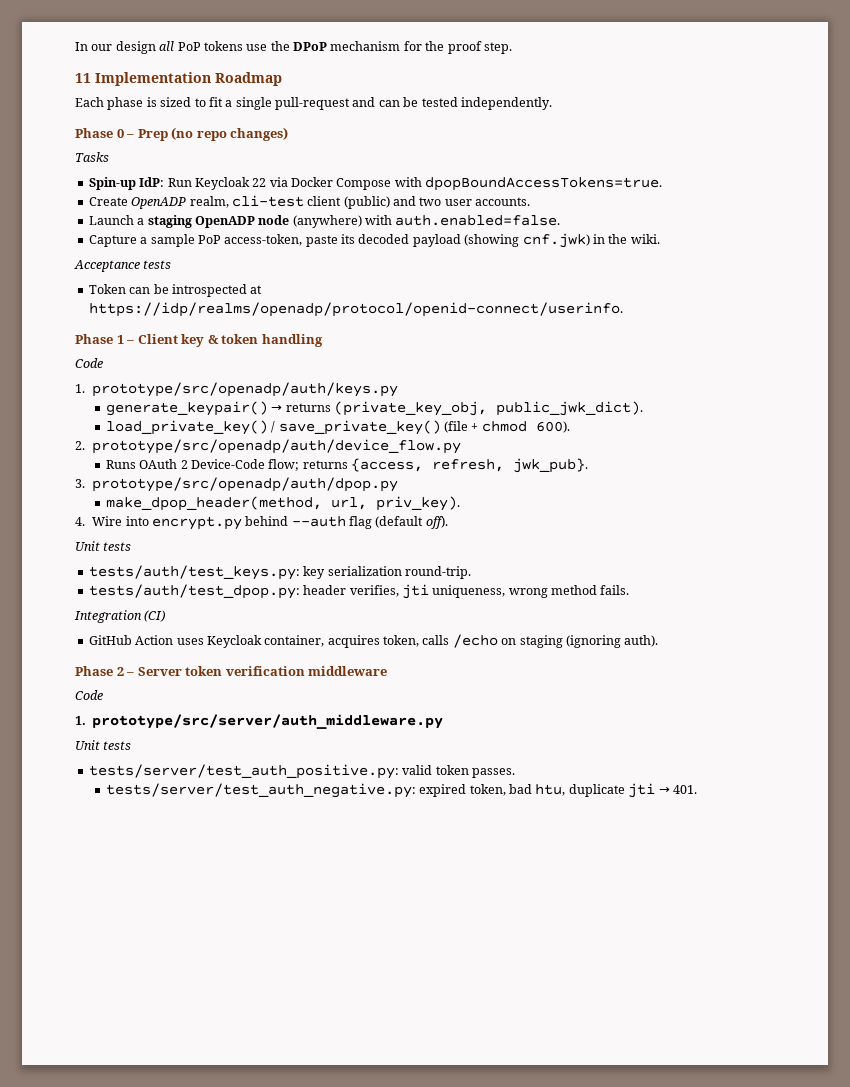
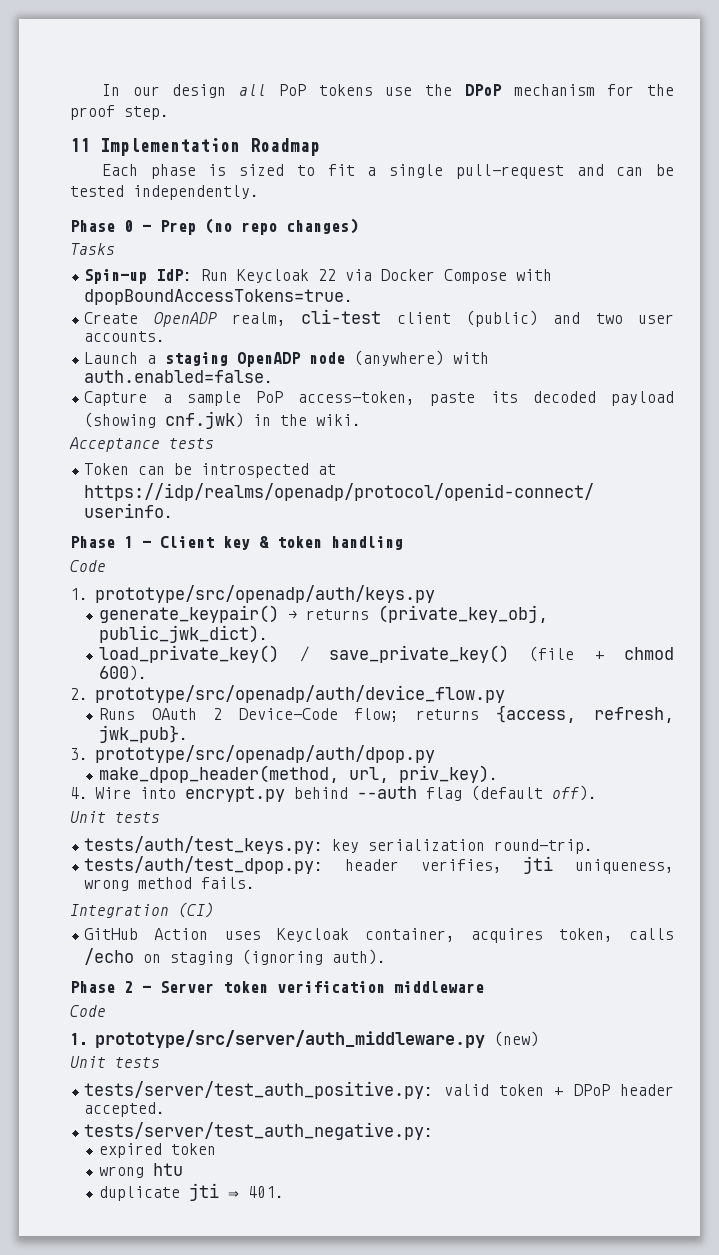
(444, 721) none -> [493,1031,539,1047] (new)
[471,768,515,778] [105,783,566,798] passes. // tests/server/test_auth_negative.py: expired token, bad htu, -> [554,1084,675,1096] [84,1102,166,1117] [84,1122,434,1140] [99,1143,217,1158] [99,1163,184,1178] + DPoP header accepted. // tests/server/test_auth_negative.py: // expired token // wrong htu //
[658,787,670,794] → -> [228,1191,240,1198] ⇒

